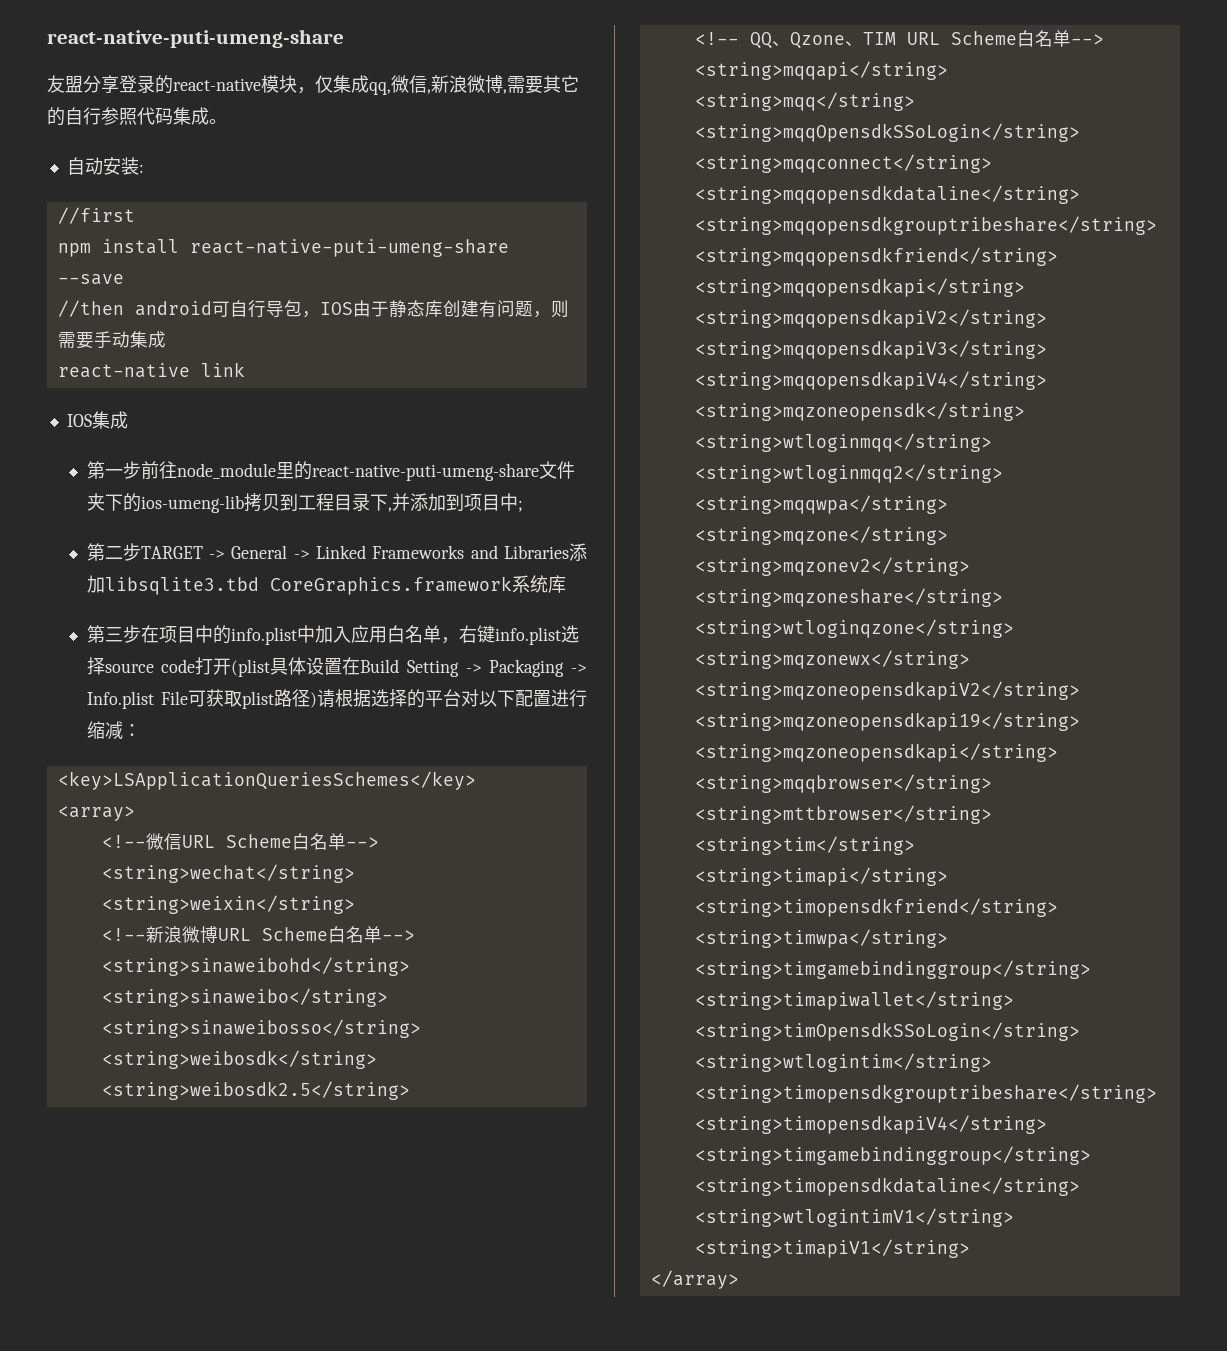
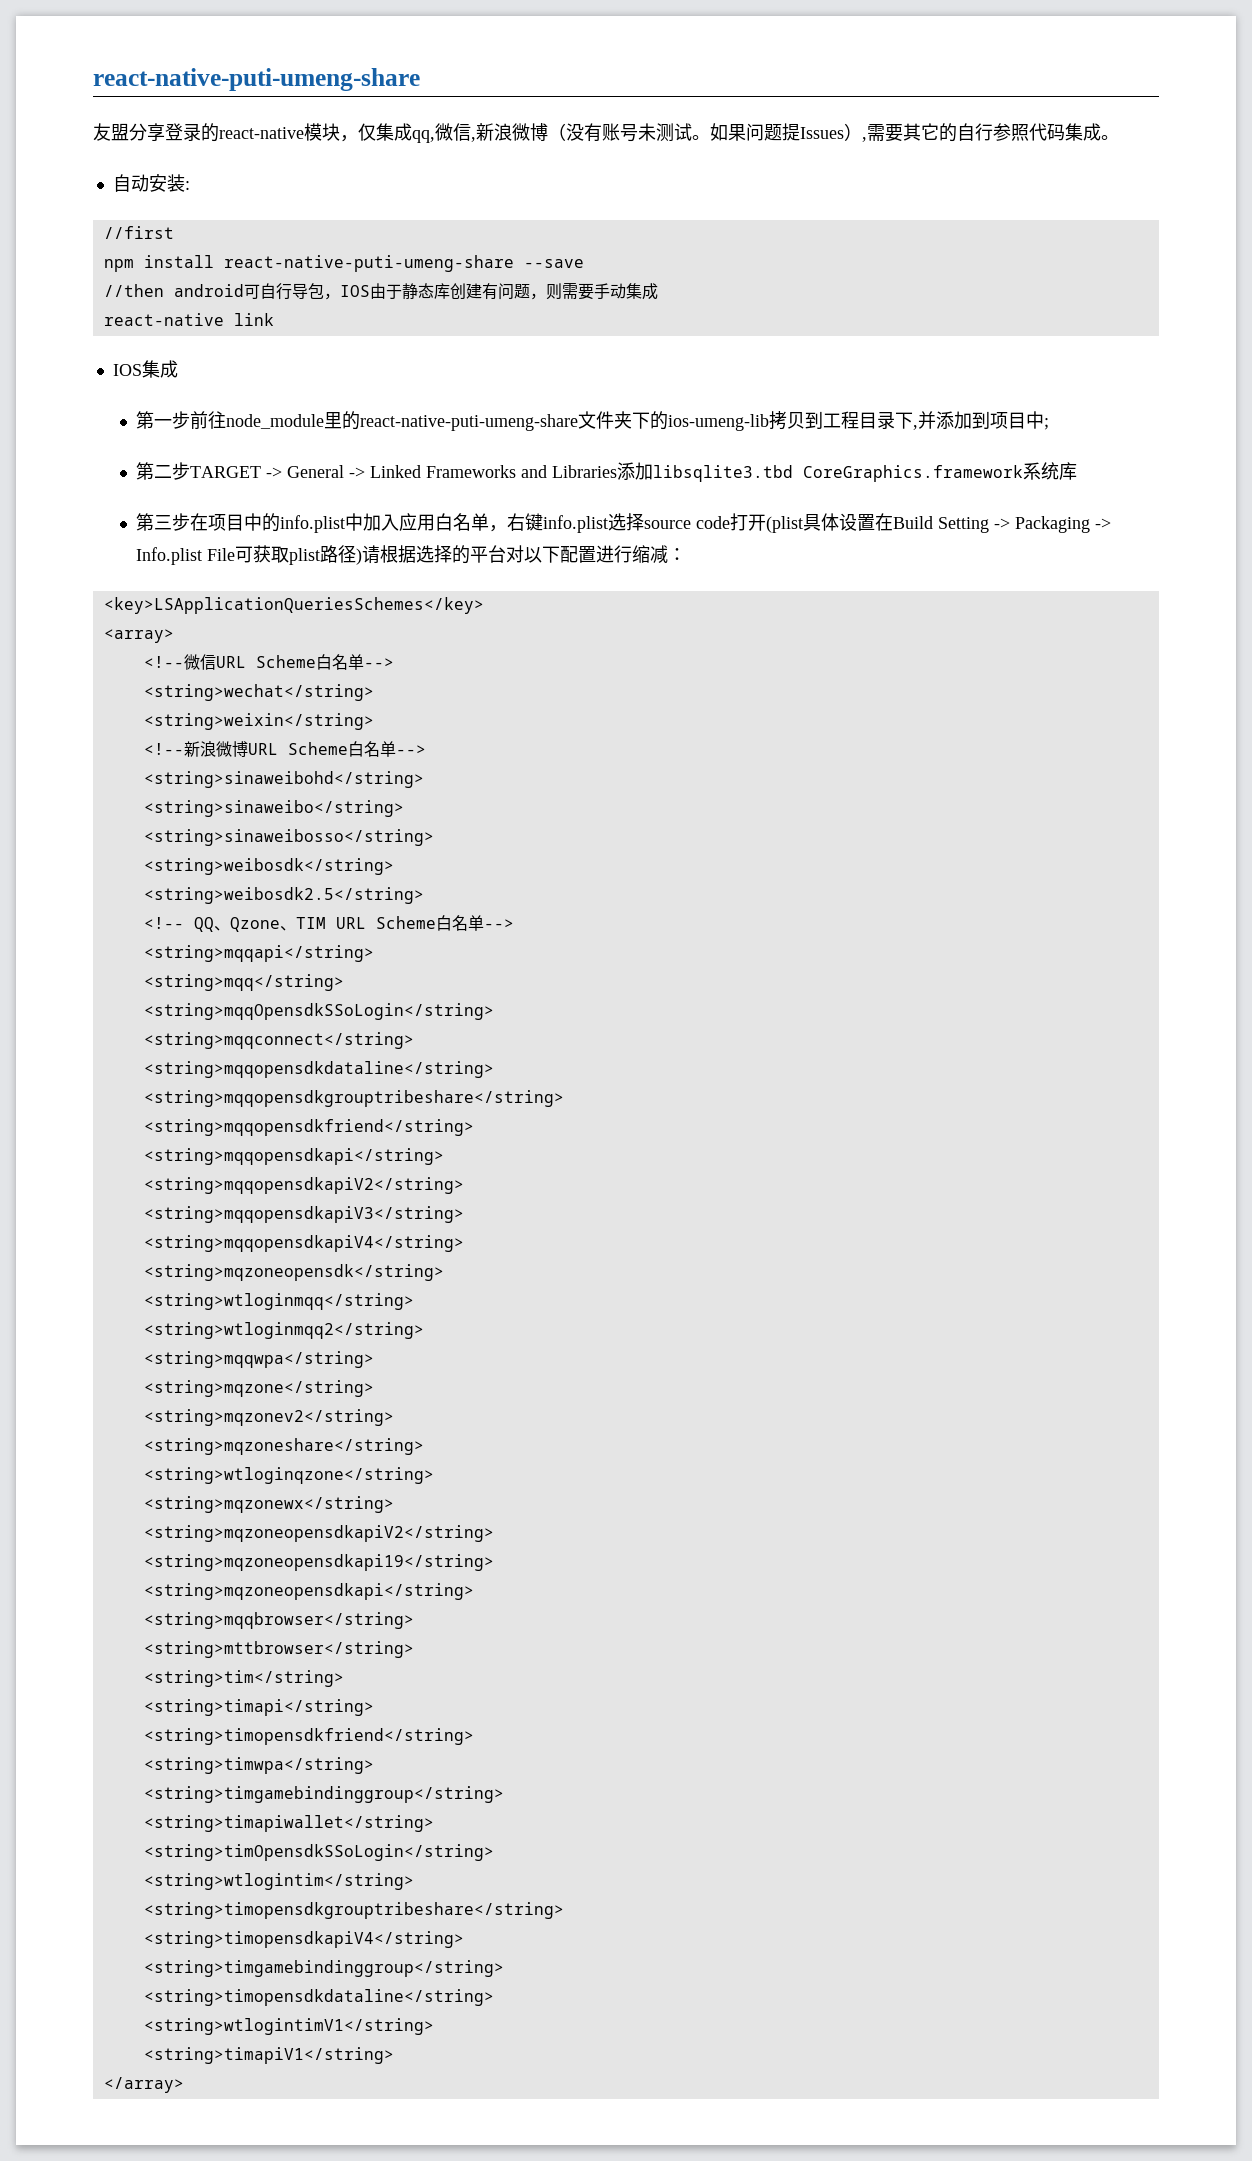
(503, 84) none -> [548,123,862,142] （没有账号未测试。如果问题提Issues）

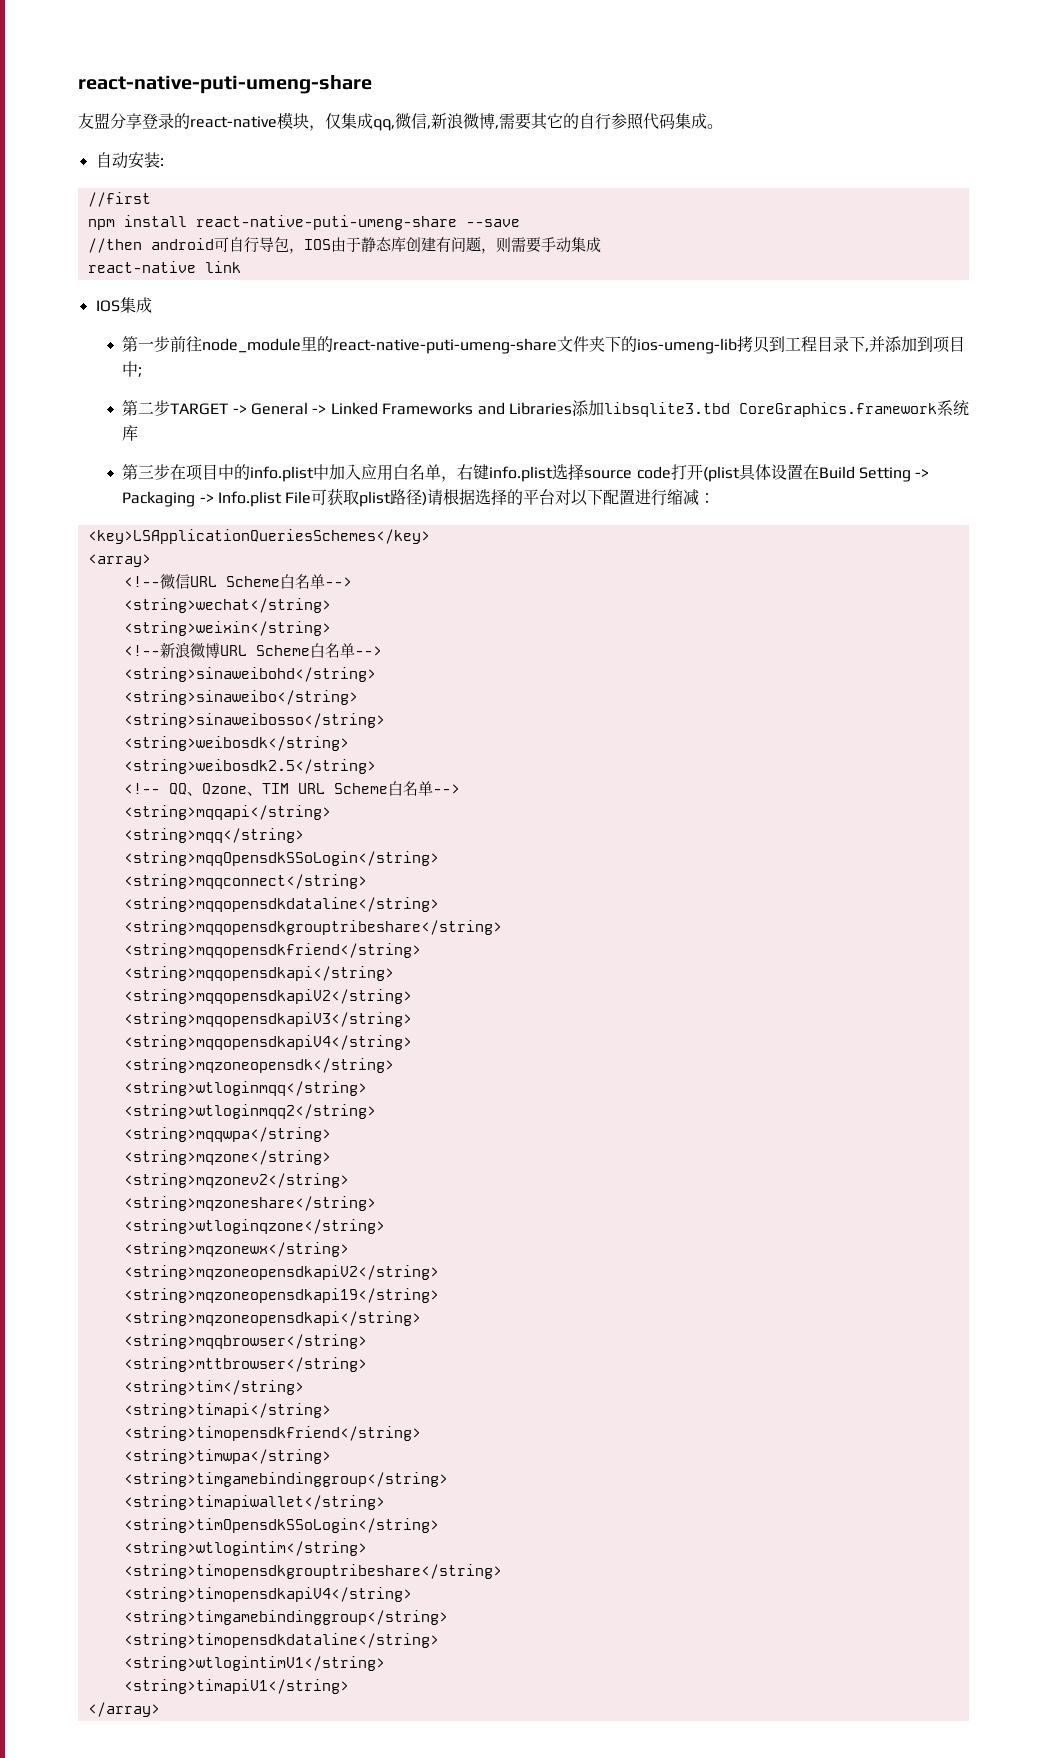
[548,123,862,142] （没有账号未测试。如果问题提Issues） -> (495, 121) none

